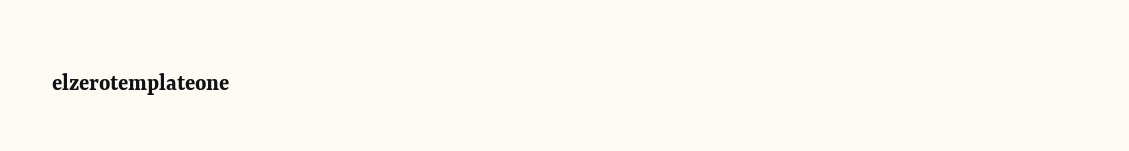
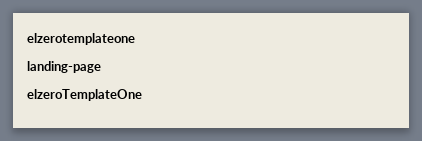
(229, 84) none -> [27,61,101,73] [27,89,142,101] // landing-page // elzeroTemplateOne

